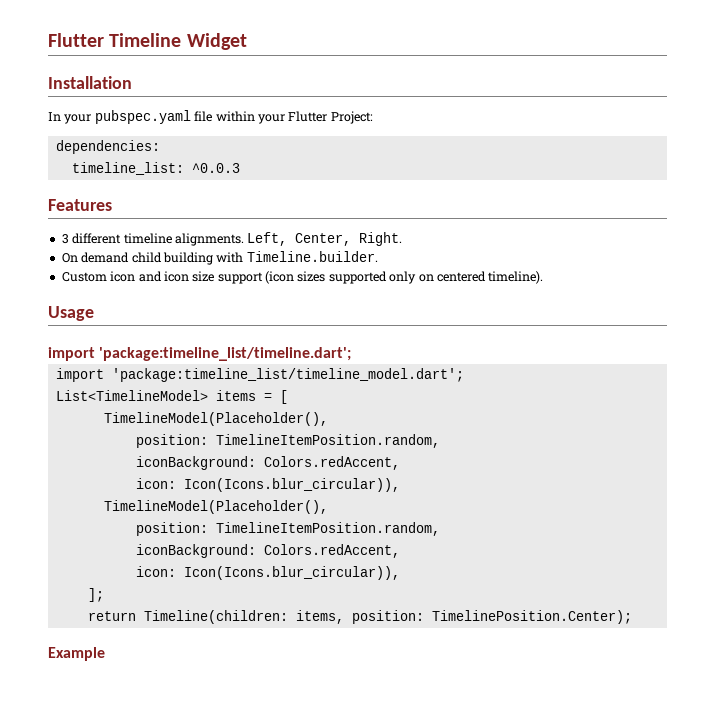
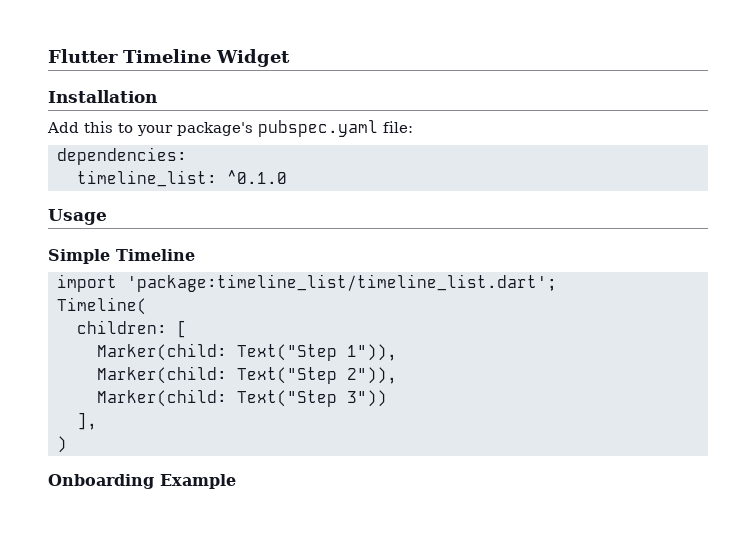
[48,110,373,124] [55,140,160,154] [71,162,240,175] [48,199,112,211] [61,232,403,246] [61,251,378,265] [61,271,544,284] In your pubspec.yaml file within your Flutter Project: // dependencies: // timeline_list: ^0.0.3 // Features // 3 different timeline alignments. Left, Center, Right. // On demand child building with Timeline.builder. // Custom icon and icon size support (icon sizes supported only on centered timeline). -> [47,120,413,137] [57,147,187,165] [77,170,287,187] Add this to your package's pubspec.yaml file: // dependencies: // timeline_list: ^0.1.0
[48,347,352,361] [55,368,464,382] [55,390,288,404] [103,412,328,426] [135,434,440,448] [135,456,400,470] [135,478,400,492] [103,500,328,514] [135,522,440,536] [135,544,400,558] [135,566,400,580] [87,588,104,602] [87,610,632,624] import 'package:timeline_list/timeline.dart'; // import 'package:timeline_list/timeline_model.dart'; // List<TimelineModel> items = [ // TimelineModel(Placeholder(), // position: TimelineItemPosition.random, // iconBackground: Colors.redAccent, // icon: Icon(Icons.blur_circular)), // TimelineModel(Placeholder(), // position: TimelineItemPosition.random, // iconBackground: Colors.redAccent, // icon: Icon(Icons.blur_circular)), // ]; // return Timeline(children: items, position: TimelinePosition.Center); // -> [48,249,195,264] [57,274,557,292] [57,297,147,315] [77,320,187,338] [97,343,397,361] [97,366,397,384] [97,389,387,407] [77,412,97,430] [57,436,67,453] [48,474,154,489] Simple Timeline // import 'package:timeline_list/timeline_list.dart'; // Timeline( // children: [ // Marker(child: Text("Step 1")), // Marker(child: Text("Step 2")), // Marker(child: Text("Step 3")) // ], // ) // Onboarding

